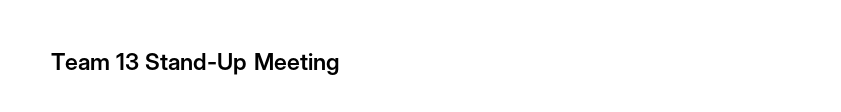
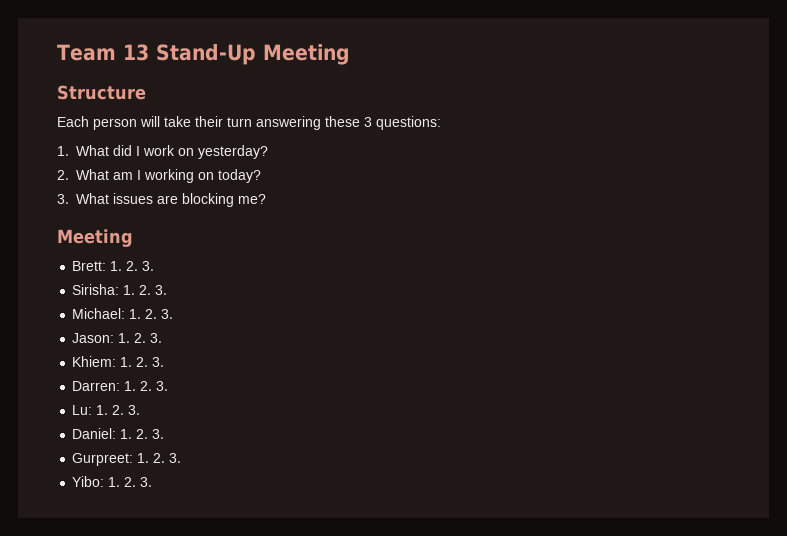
(340, 64) none -> [57,85,146,100] [57,116,441,130] [57,145,268,159] [57,169,261,183] [57,193,266,207] [57,229,133,247] [72,261,155,271] [72,284,168,295] [72,308,174,319] [72,333,163,343] [72,356,165,367] [72,381,169,391] [72,405,141,415] [72,428,165,439] [72,453,182,466] [72,476,153,487] // Structure // Each person will take their turn answering these 3 questions: // 1. What did I work on yesterday? // 2. What am I working on today? // 3. What issues are blocking me? // Meeting // Brett: 1. 2. 3. // Sirisha: 1. 2. 3. // Michael: 1. 2. 3. // Jason: 1. 2. 3. // Khiem: 1. 2. 3. // Darren: 1. 2. 3. // Lu: 1. 2. 3. // Daniel: 1. 2. 3. // Gurpreet: 1. 2. 3. // Yibo: 1. 2. 3.

